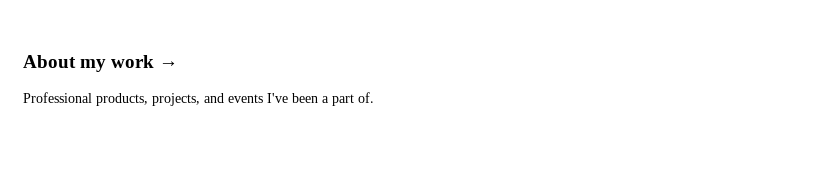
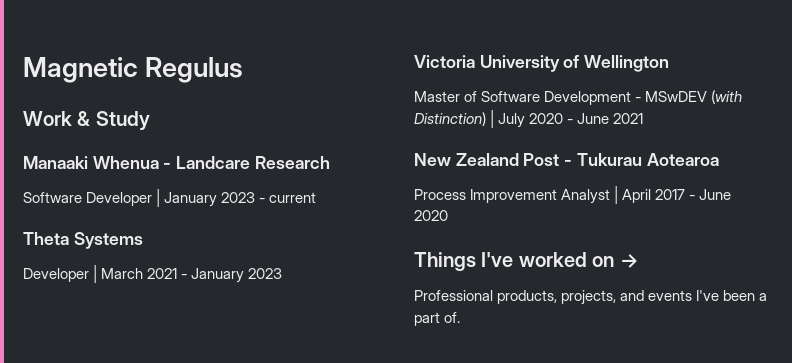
[23,55,155,72] About my work -> [23,57,244,83] [23,111,150,131] [23,156,330,169] [23,189,317,207] [23,232,143,249] [23,265,283,283] [414,55,670,72] [414,90,743,105] [414,110,644,128] [414,153,719,166] [414,186,732,204] [414,210,448,221] [414,252,615,271] Magnetic Regulus // Work & Study // Manaaki Whenua - Landcare Research // Software Developer | January 2023 - current // Theta Systems // Developer | March 2021 - January 2023 // Victoria University of Wellington // Master of Software Development - MSwDEV (with Distinction) | July 2020 - June 2021 // New Zealand Post - Tukurau Aotearoa // Process Improvement Analyst | April 2017 - June 2020 // Things I've worked on

